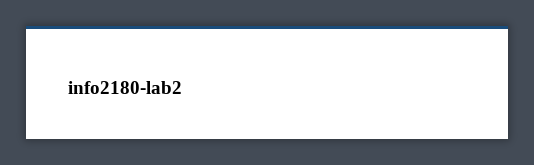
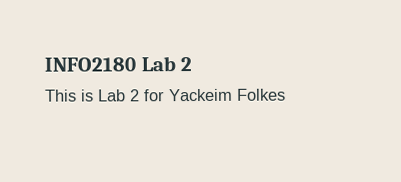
[68,81,182,94] info2180-lab2 -> [44,56,193,72] [44,88,286,102] INFO2180 Lab 2 // This is Lab 2 for Yackeim Folkes

